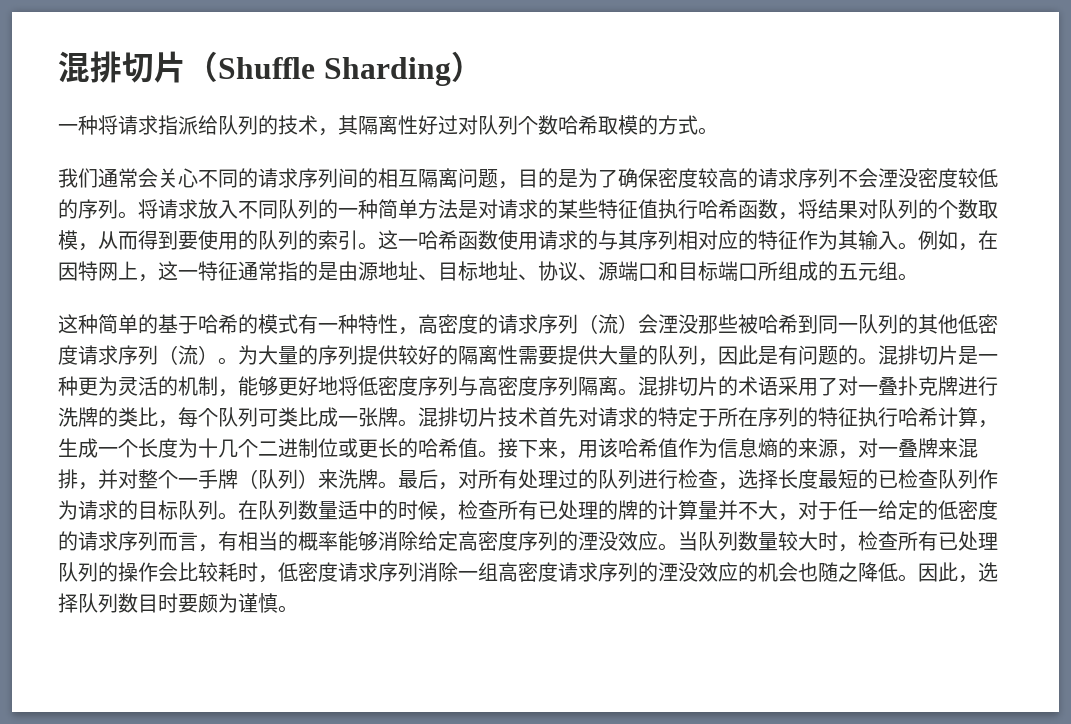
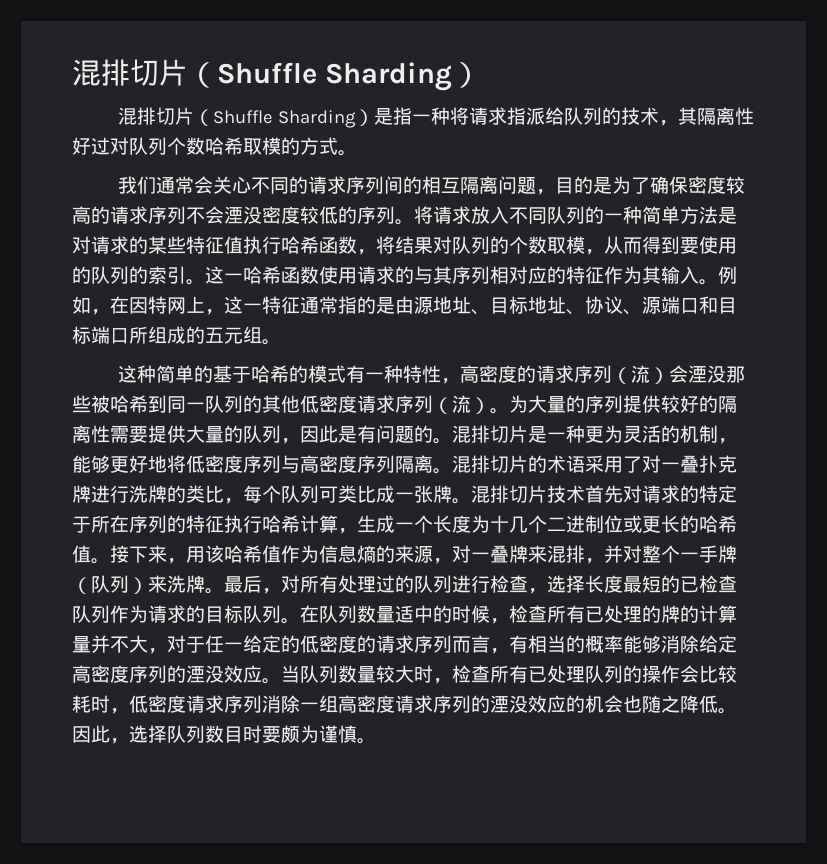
(483, 66) none -> [118,107,413,128] 混排切片（Shuffle Sharding）是指

